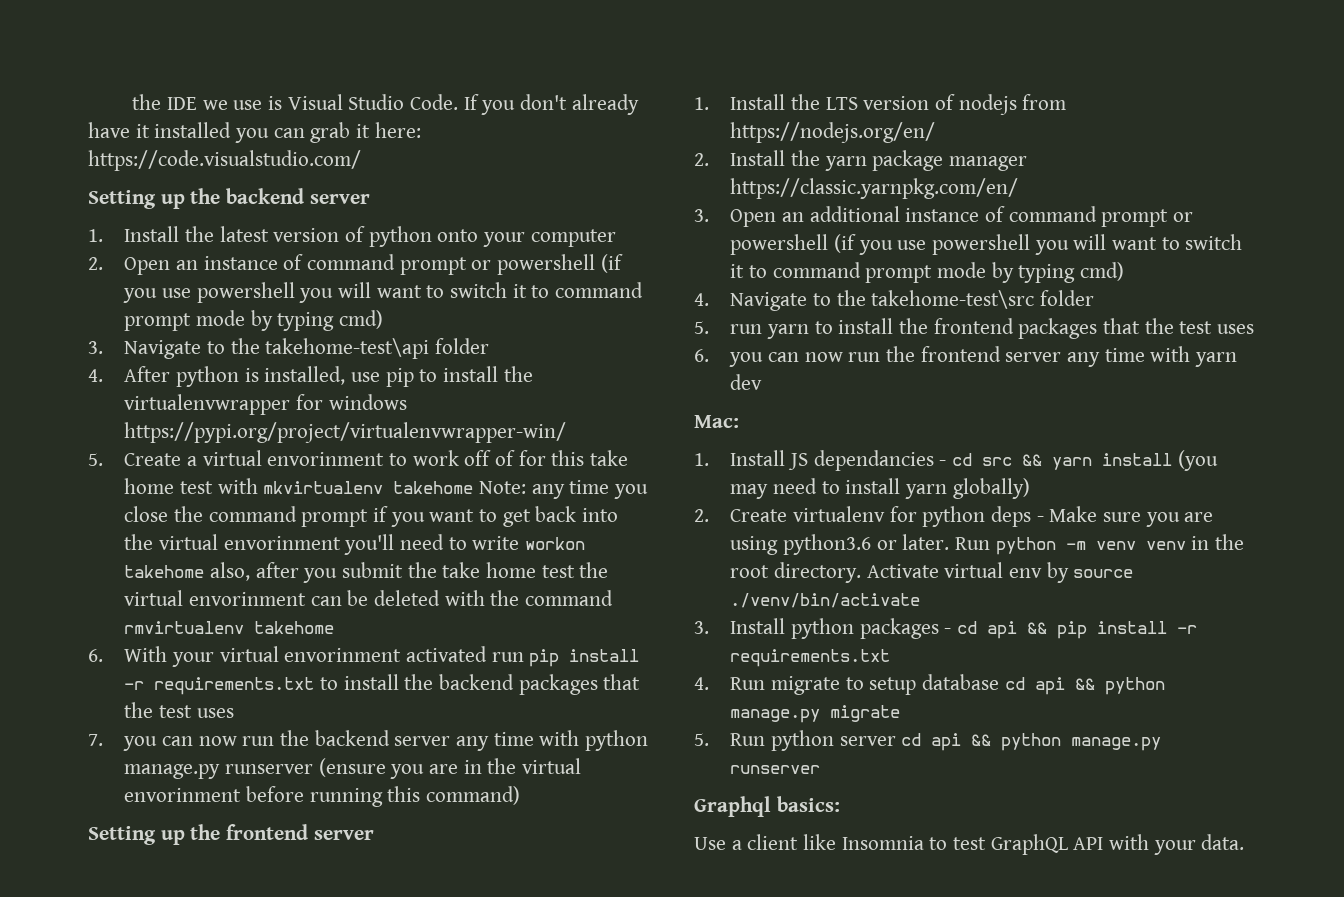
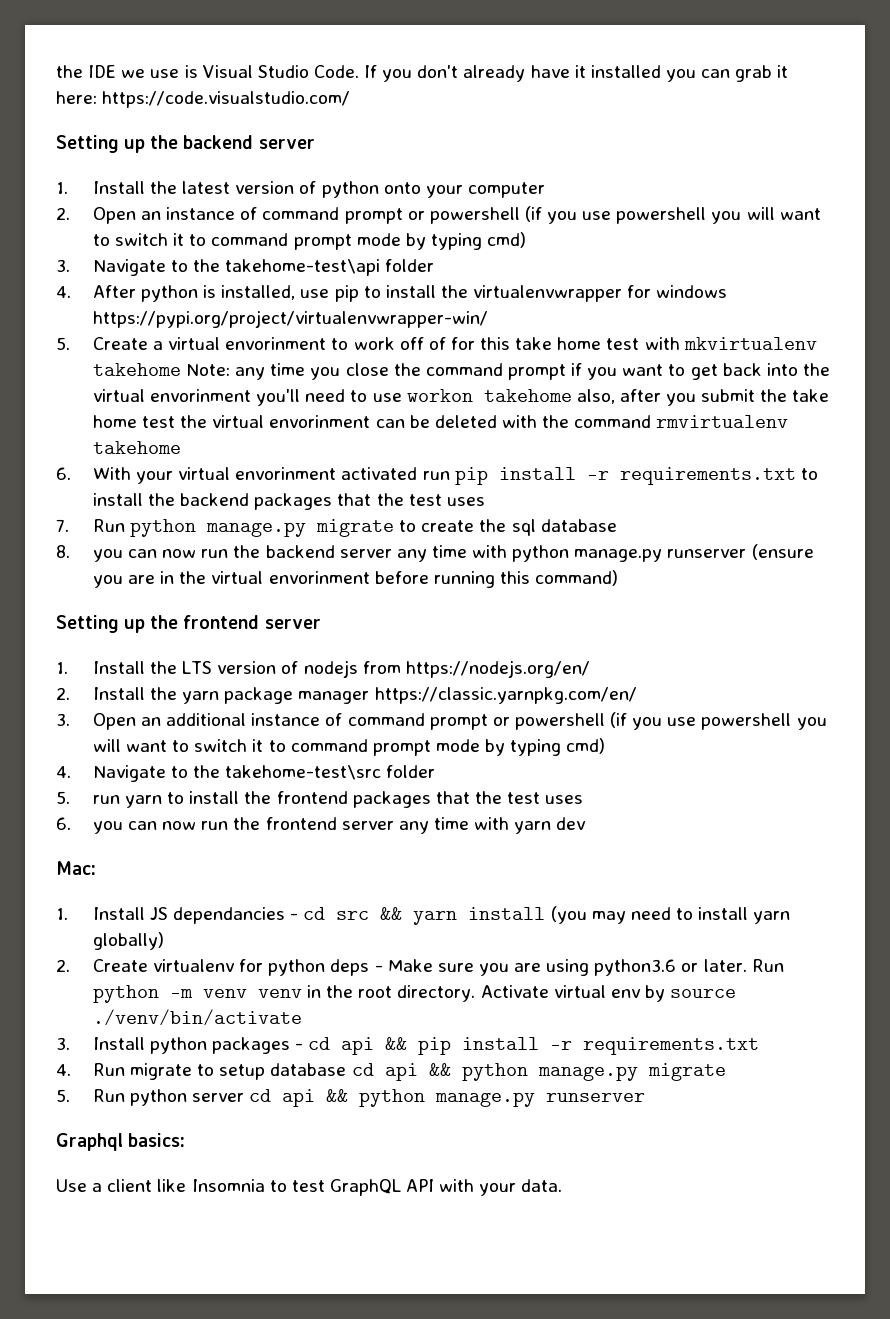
[472,536,520,550] write -> [372,393,402,402] use
(103, 740) none -> [92,519,617,537] [56,545,70,558] Run python manage.py migrate to create the sql database // 8.

